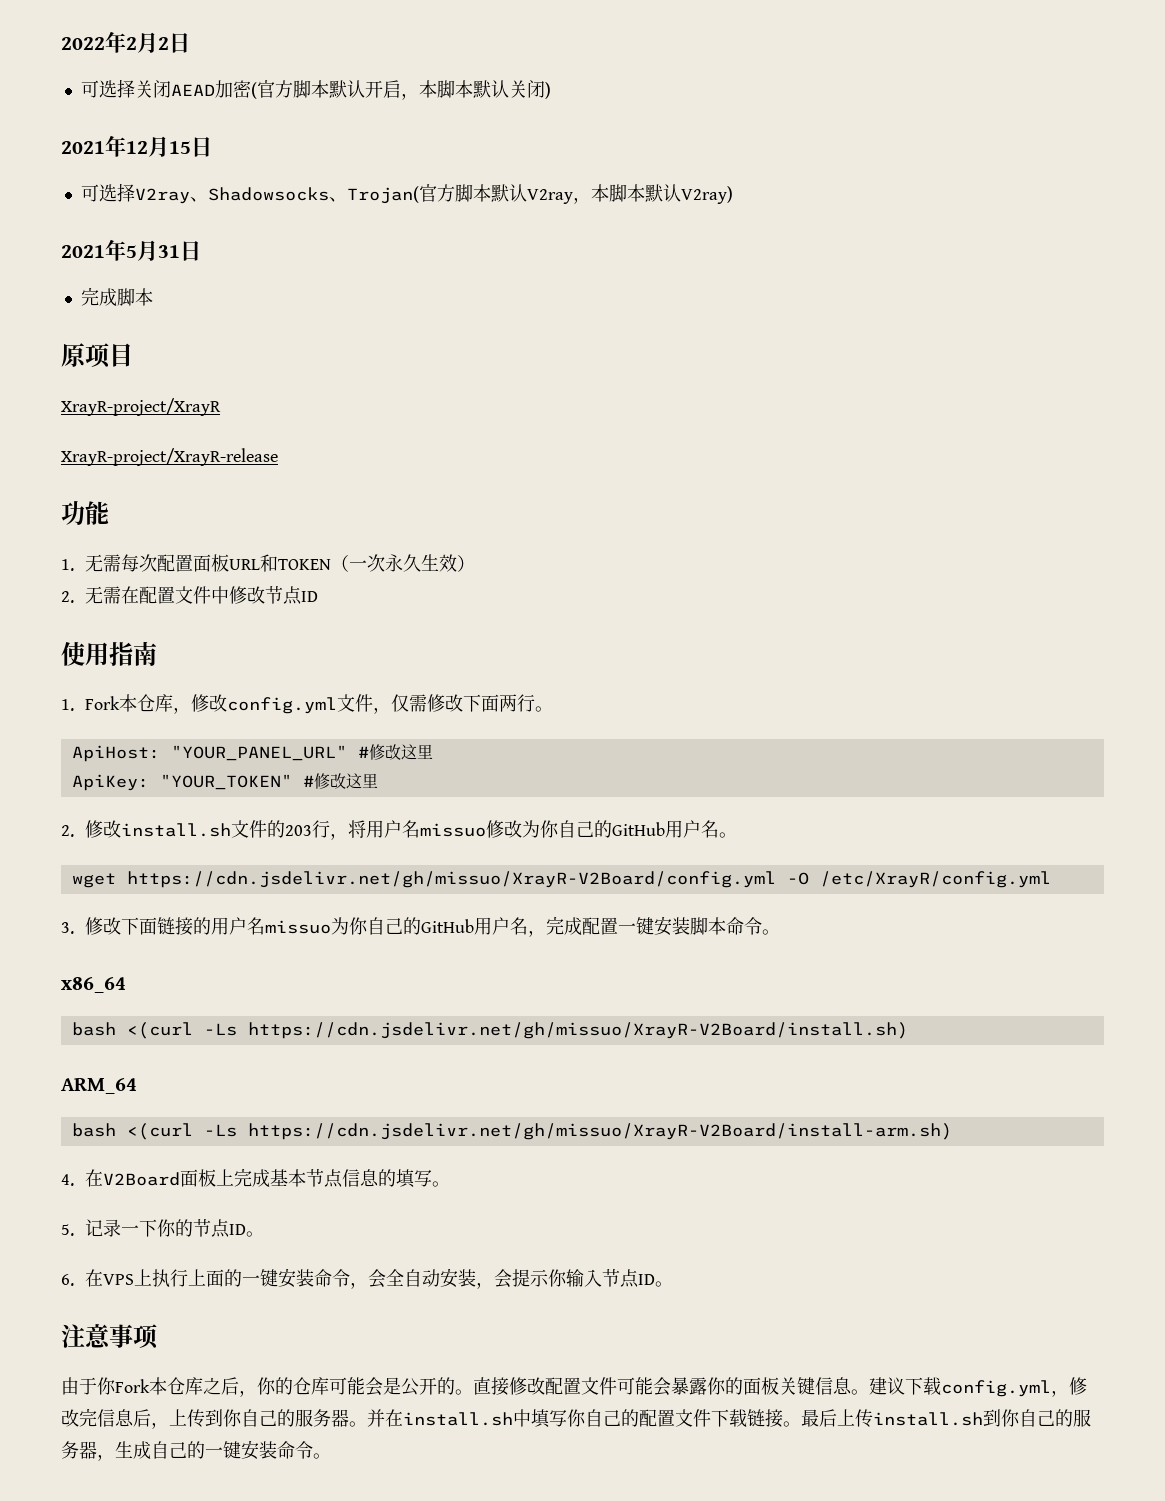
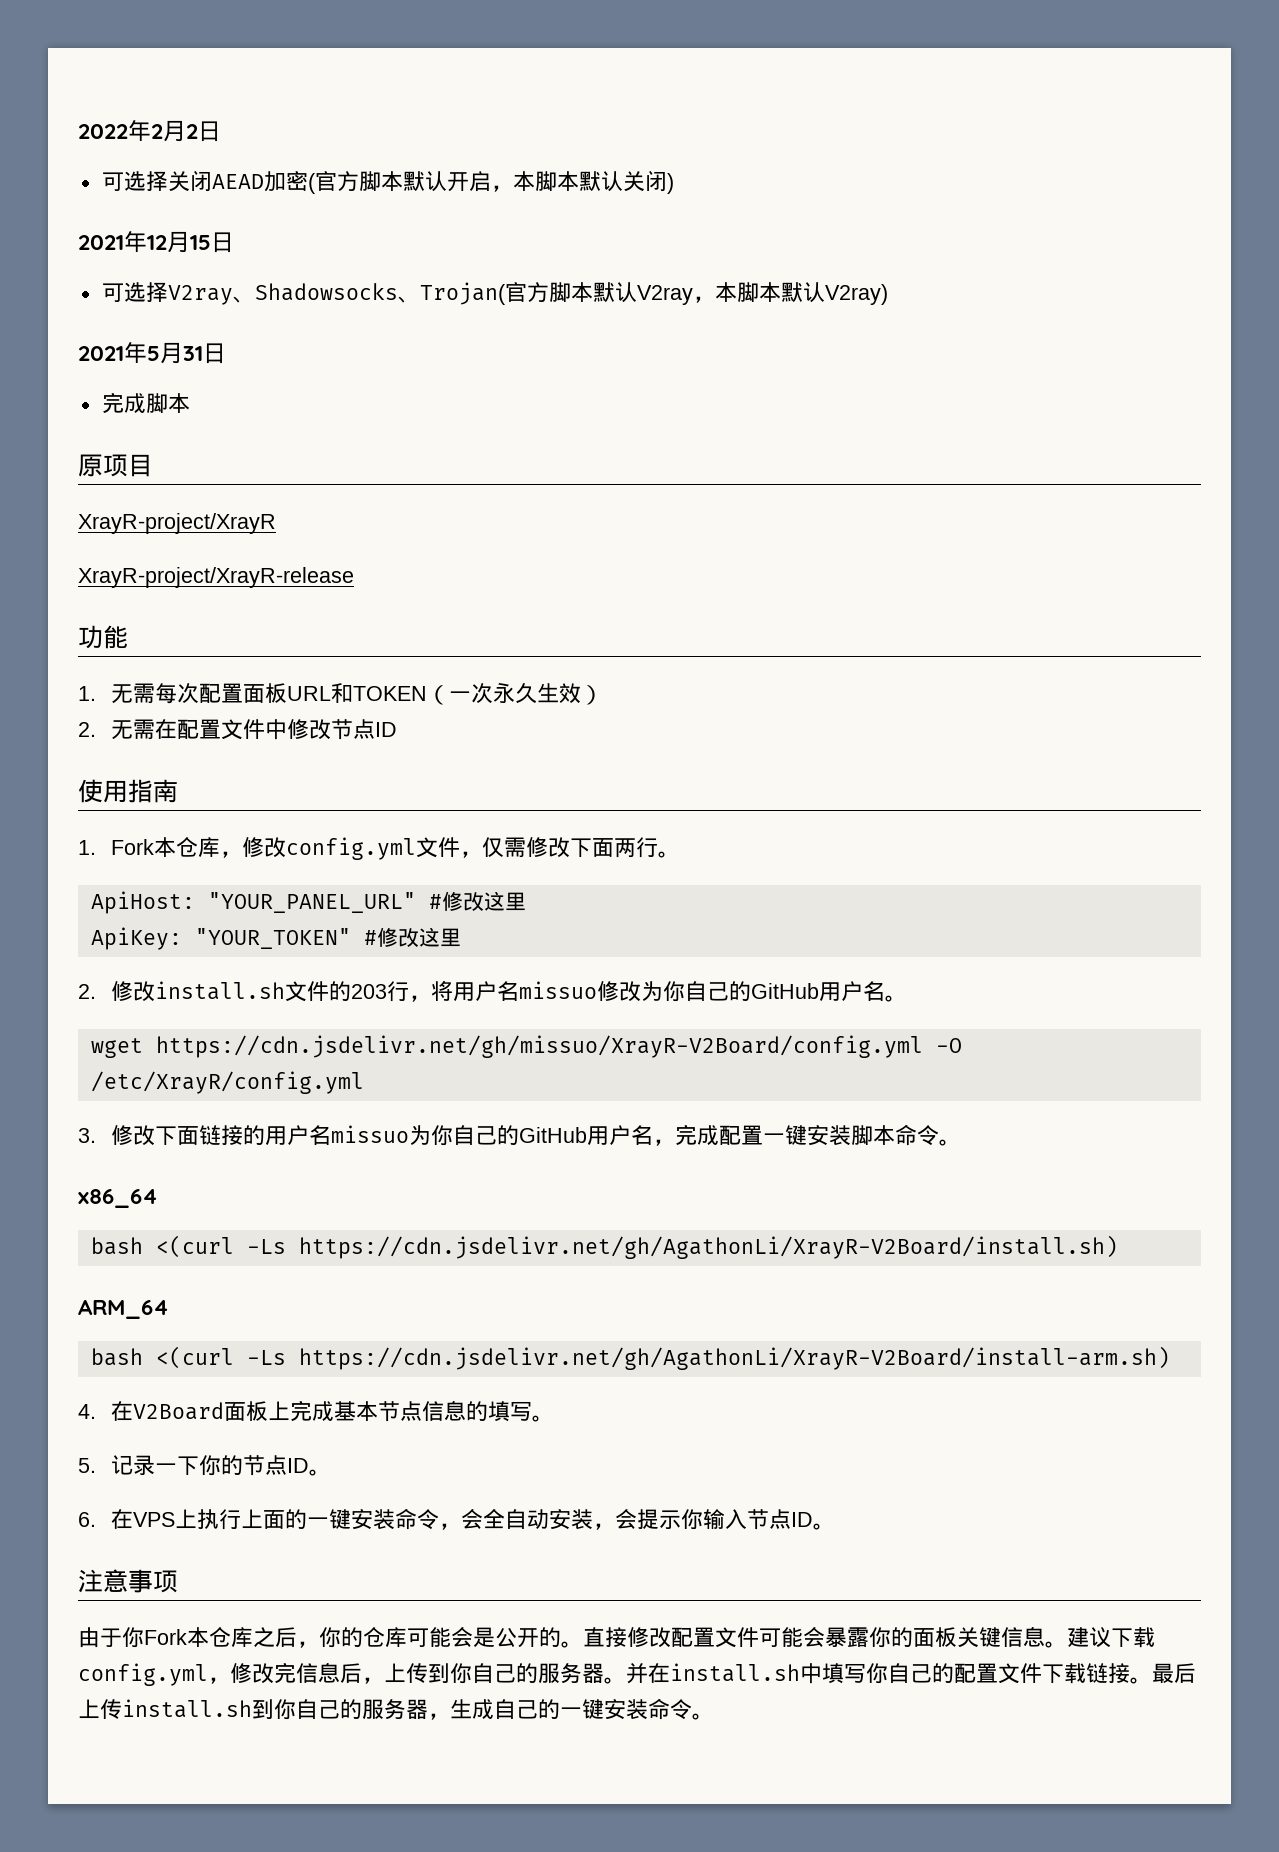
[247,1022,908,1039] https://cdn.jsdelivr.net/gh/missuo/XrayR-V2Board/install.sh) -> [298,1235,1118,1259] https://cdn.jsdelivr.net/gh/AgathonLi/XrayR-V2Board/install.sh)
[247,1123,952,1140] https://cdn.jsdelivr.net/gh/missuo/XrayR-V2Board/install-arm.sh) -> [298,1346,1170,1370] https://cdn.jsdelivr.net/gh/AgathonLi/XrayR-V2Board/install-arm.sh)

